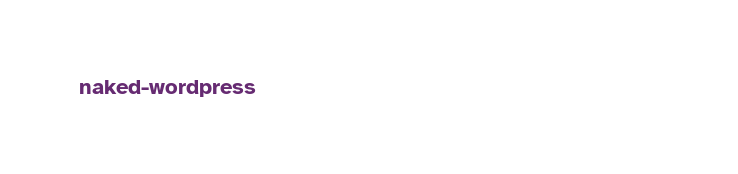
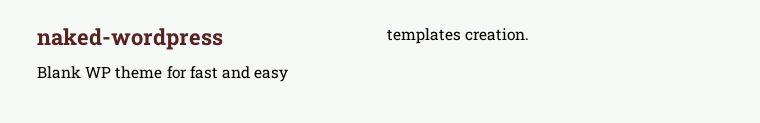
(256, 88) none -> [37,66,289,82] [387,28,530,44] // Blank WP theme for fast and easy templates creation.

